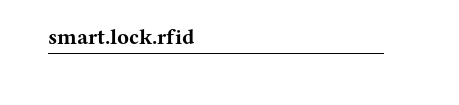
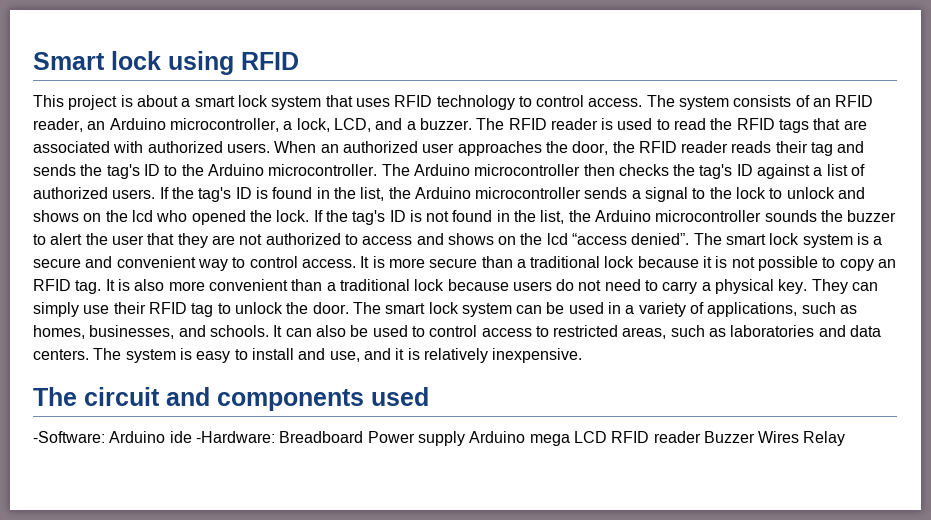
[48,29,195,44] smart.lock.rfid -> [33,51,299,75] [33,95,874,110] [33,118,867,133] [33,141,865,156] [33,164,866,179] [33,187,866,202] [33,210,897,225] [33,233,883,248] [33,256,897,271] [33,279,879,294] [33,302,858,317] [33,325,882,339] [33,348,583,363] [33,387,429,411] [33,431,846,446] Smart lock using RFID // This project is about a smart lock system that uses RFID technology to control access. The system consists of an RFID reader, an Arduino microcontroller, a lock, LCD, and a buzzer. The RFID reader is used to read the RFID tags that are associated with authorized users. When an authorized user approaches the door, the RFID reader reads their tag and sends the tag's ID to the Arduino microcontroller. The Arduino microcontroller then checks the tag's ID against a list of authorized users. If the tag's ID is found in the list, the Arduino microcontroller sends a signal to the lock to unlock and shows on the lcd who opened the lock. If the tag's ID is not found in the list, the Arduino microcontroller sounds the buzzer to alert the user that they are not authorized to access and shows on the lcd “access denied”. The smart lock system is a secure and convenient way to control access. It is more secure than a traditional lock because it is not possible to copy an RFID tag. It is also more convenient than a traditional lock because users do not need to carry a physical key. They can simply use their RFID tag to unlock the door. The smart lock system can be used in a variety of applications, such as homes, businesses, and schools. It can also be used to control access to restricted areas, such as laboratories and data centers. The system is easy to install and use, and it is relatively inexpensive. // The circuit and components used // -Software: Arduino ide -Hardware: Breadboard Power supply Arduino mega LCD RFID reader Buzzer Wires Relay

